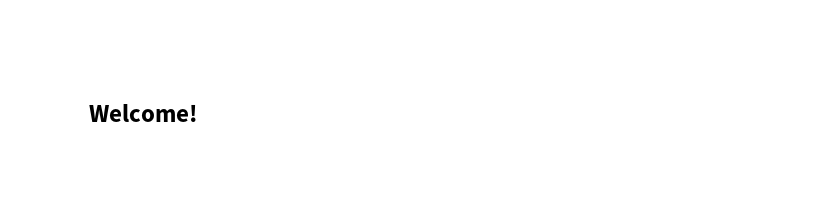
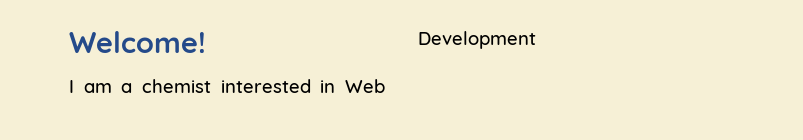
(198, 113) none -> [69,79,385,93] [418,31,536,49] // I am a chemist interested in Web Development

